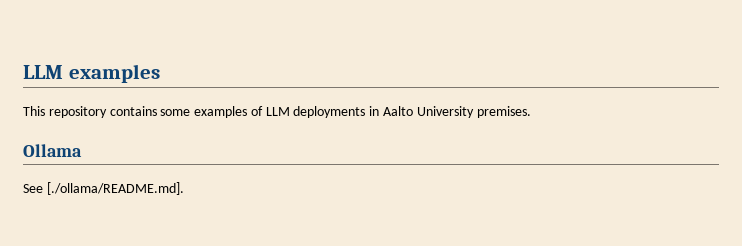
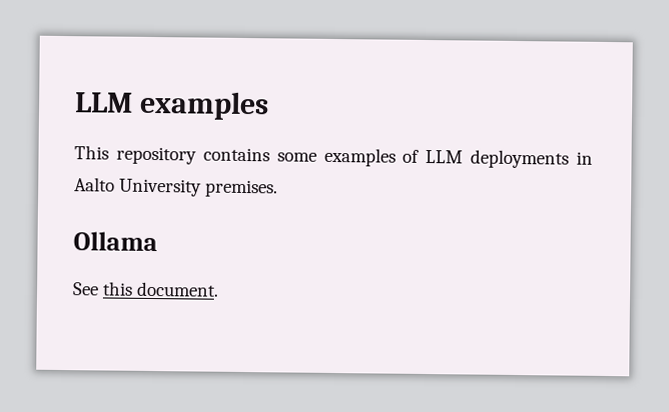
[46,182,184,195] [./ollama/README.md]. -> [103,281,220,297] this document.

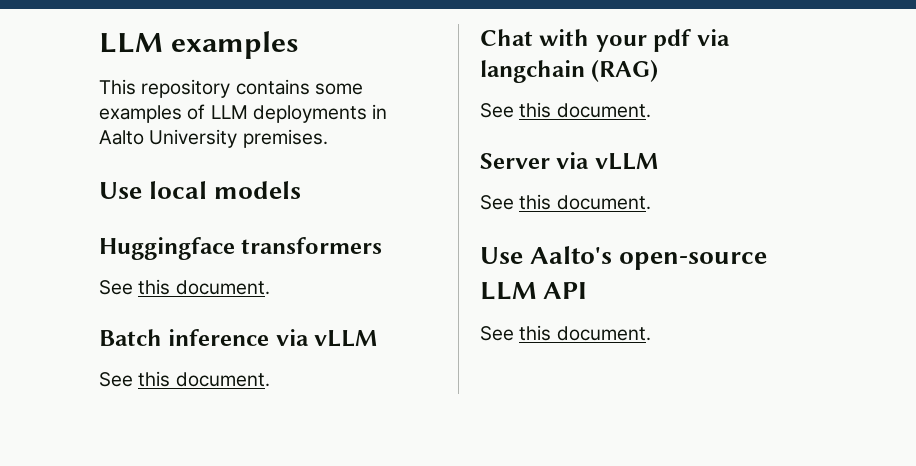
[73,231,158,252] Ollama -> [99,181,302,199] [99,237,383,260] [99,279,270,295] [99,329,378,347] [99,371,270,387] [480,29,730,52] [480,60,659,83] [480,102,651,118] [480,152,658,170] [480,194,651,210] [480,246,768,270] [480,282,588,300] Use local models // Huggingface transformers // See this document. // Batch inference via vLLM // See this document. // Chat with your pdf via langchain (RAG) // See this document. // Server via vLLM // See this document. // Use Aalto's open-source LLM API

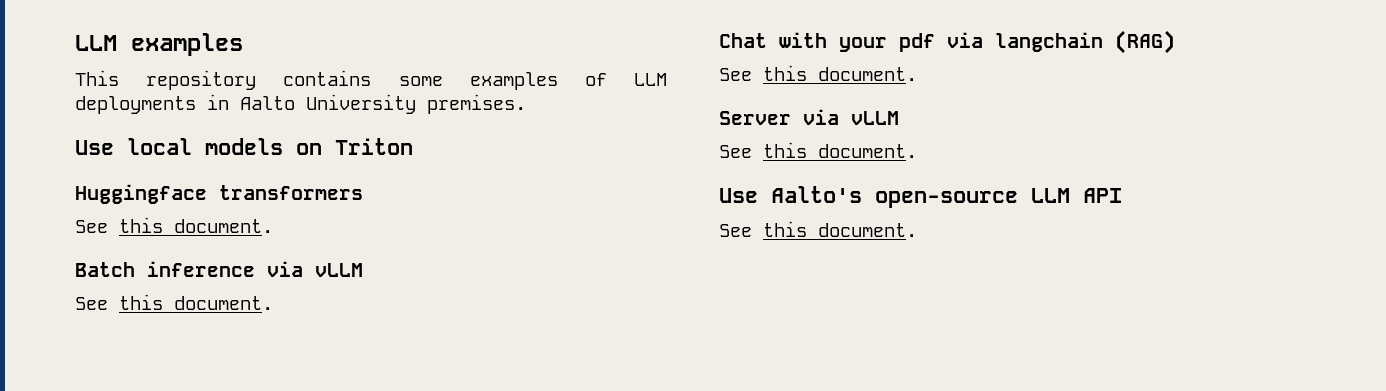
(302, 190) none -> [296,138,413,155] on Triton

